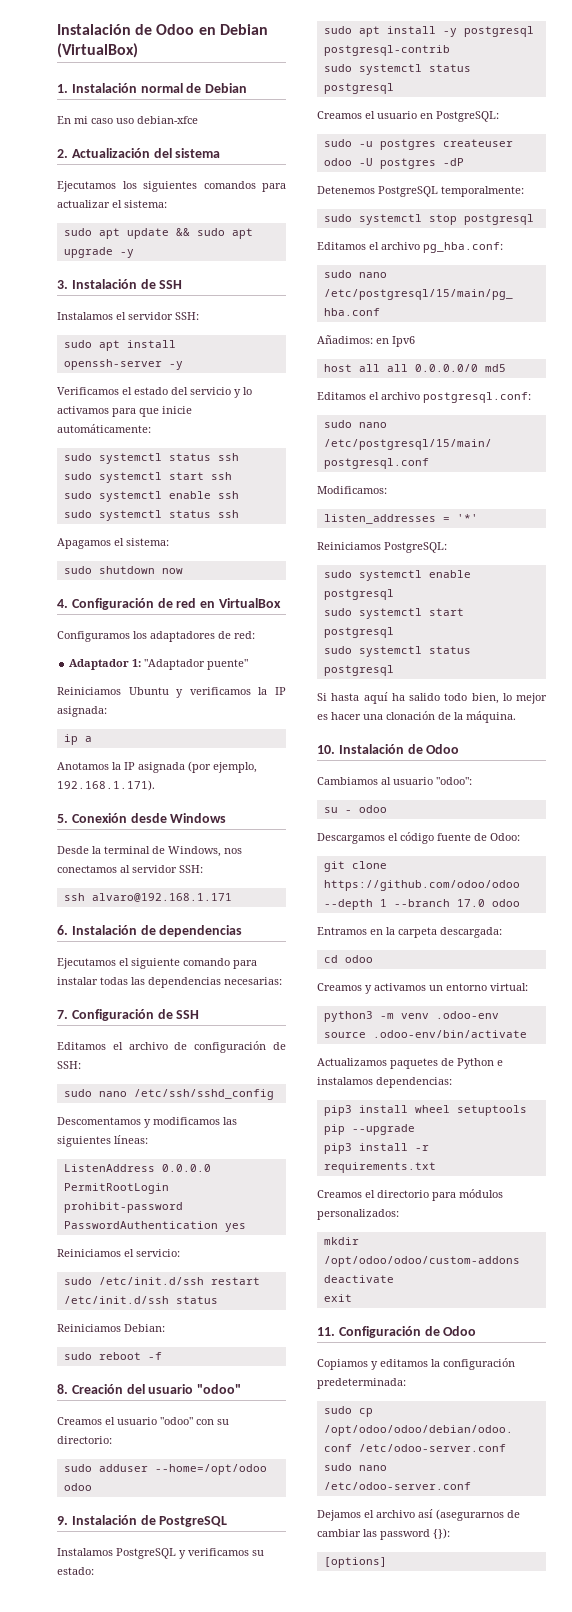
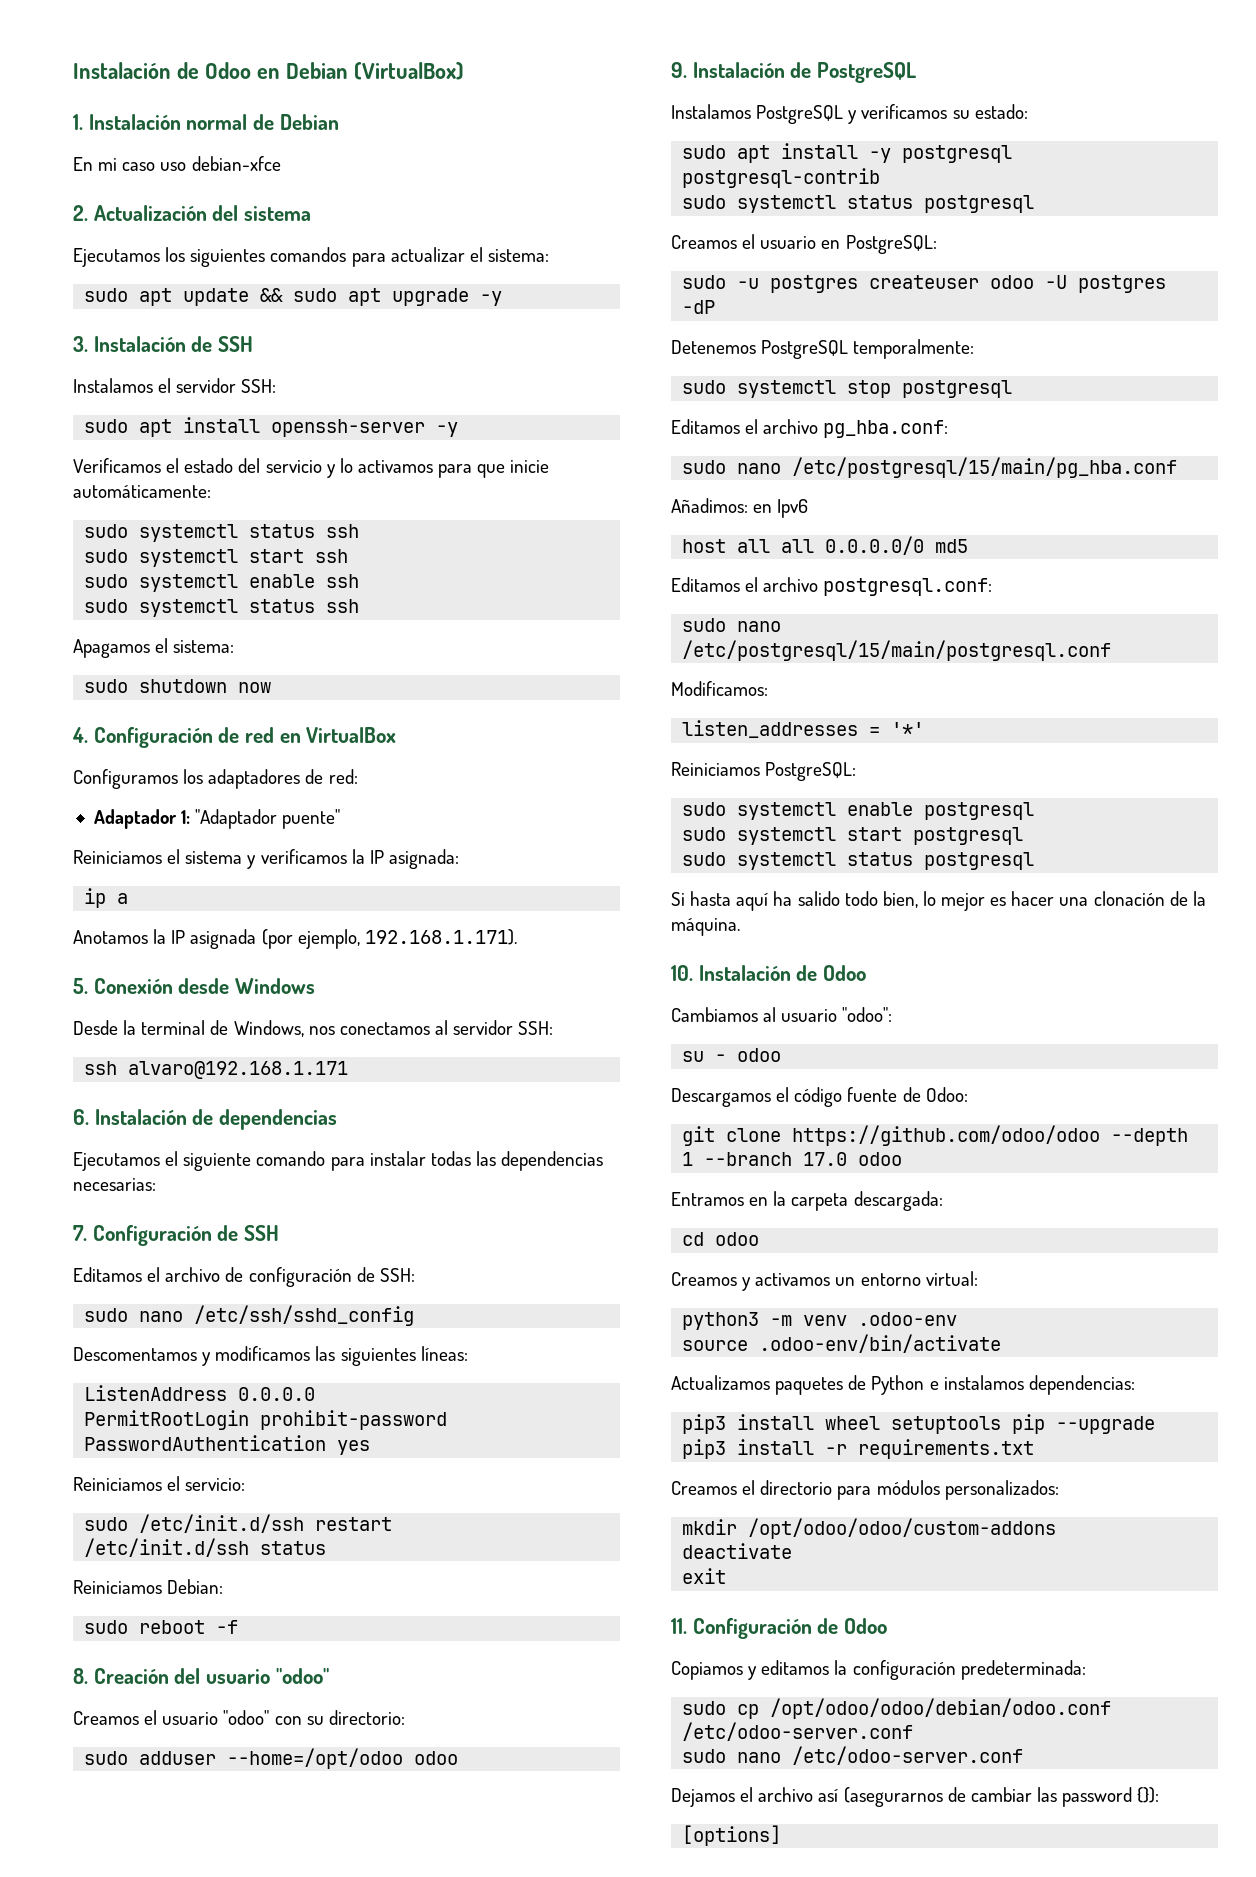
[128,687,169,695] Ubuntu -> [167,849,243,864] el sistema

